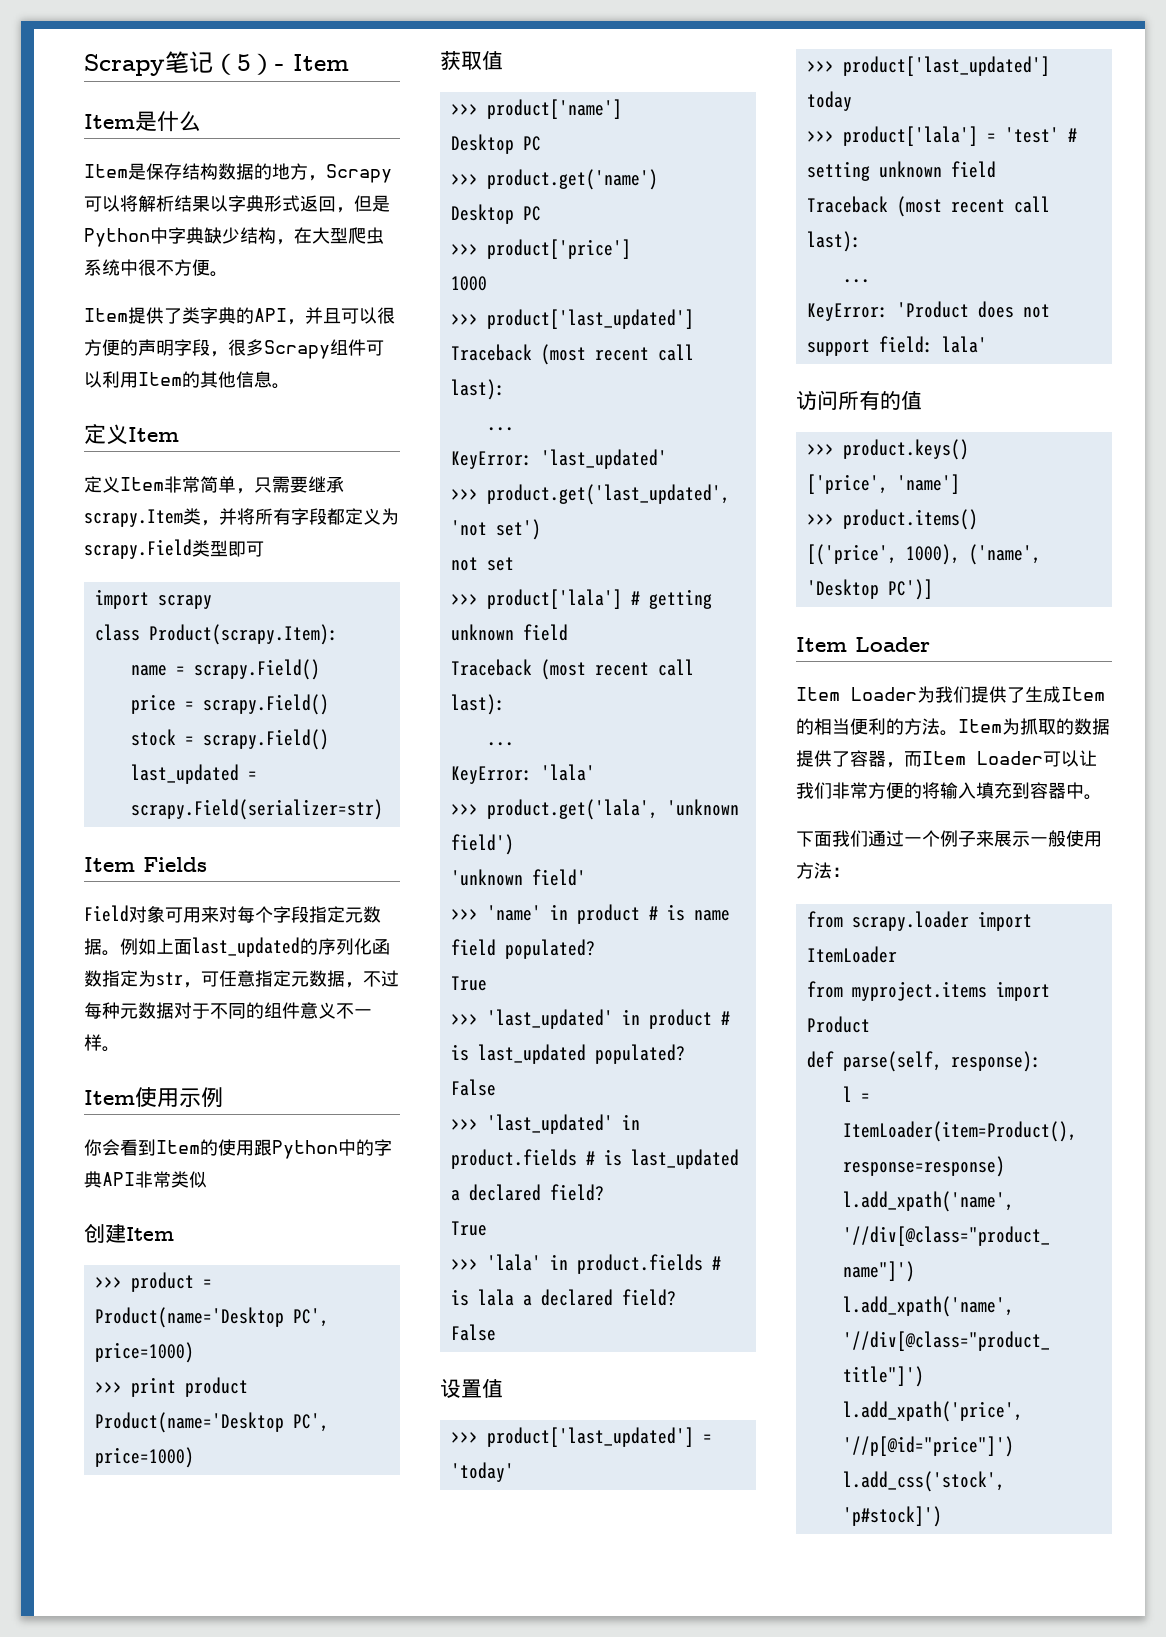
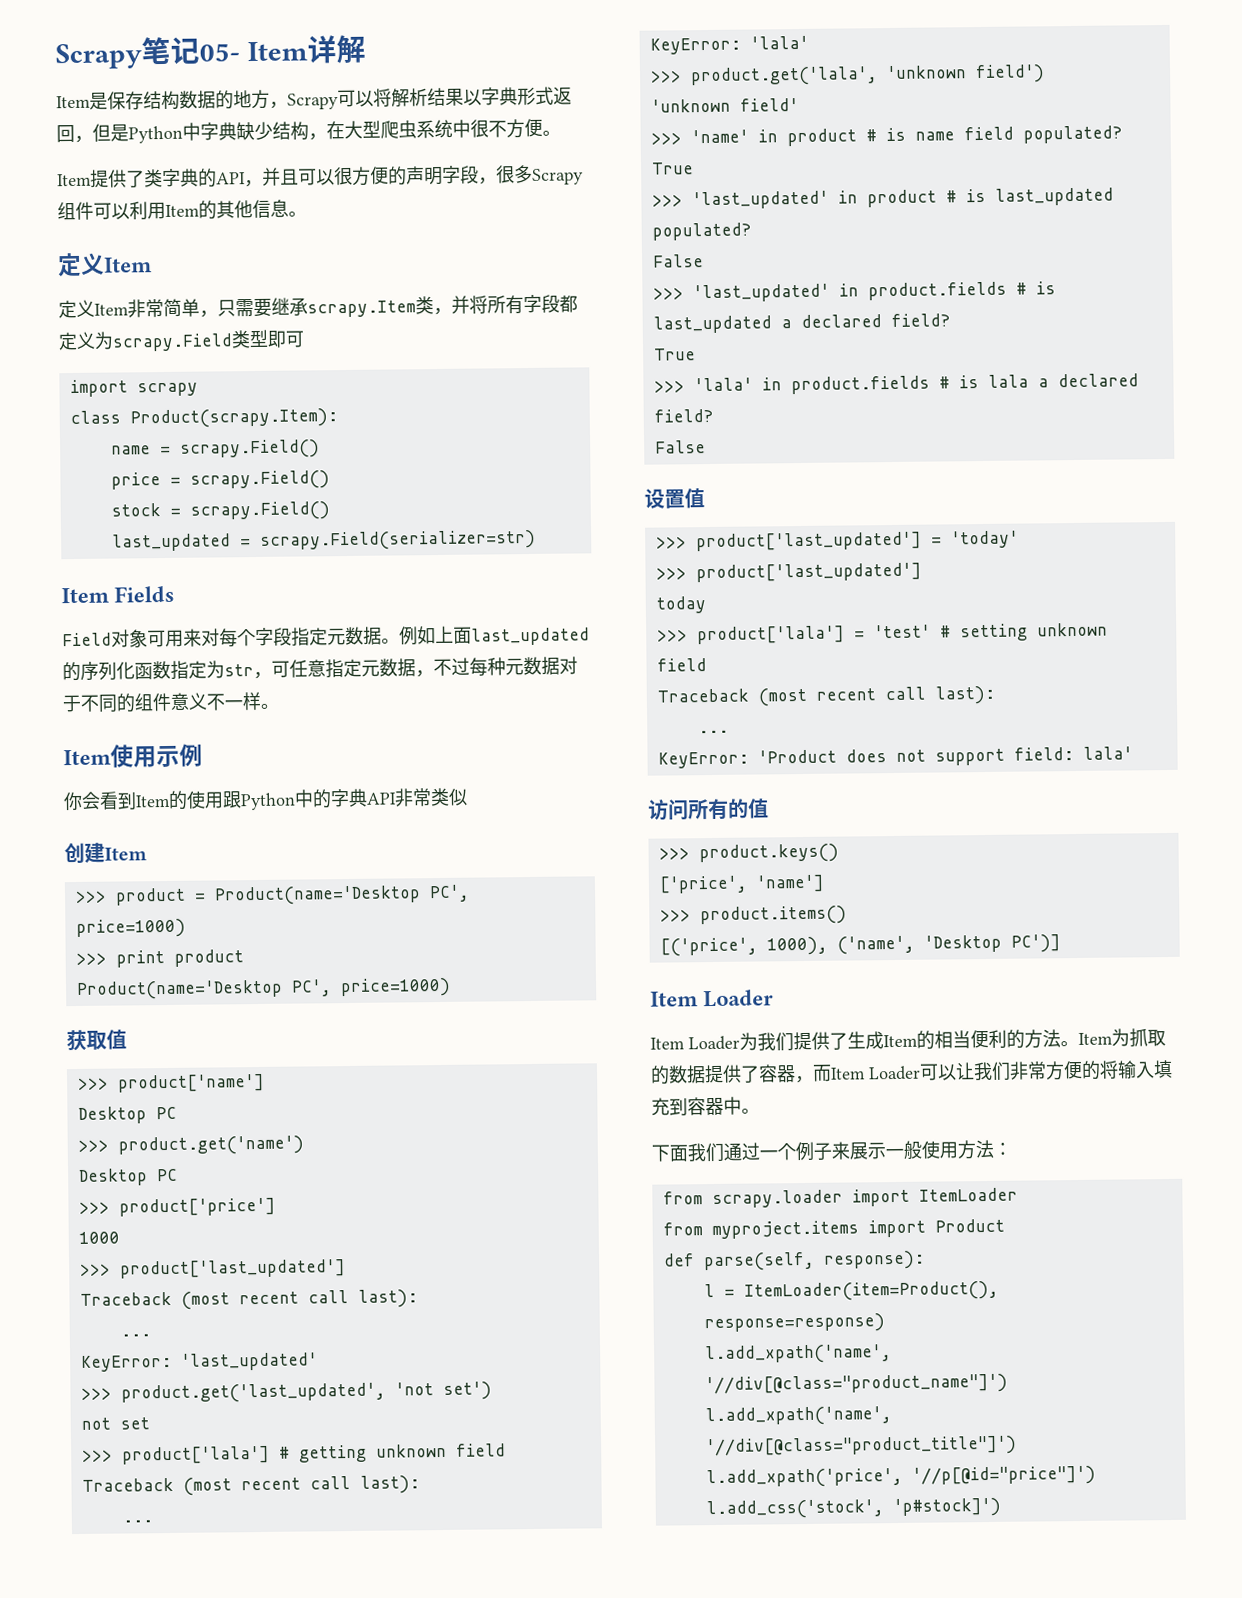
[213,53,349,75] [84,111,201,132] （5）- Item // Item是什么 -> [199,34,366,64] 05- Item详解

